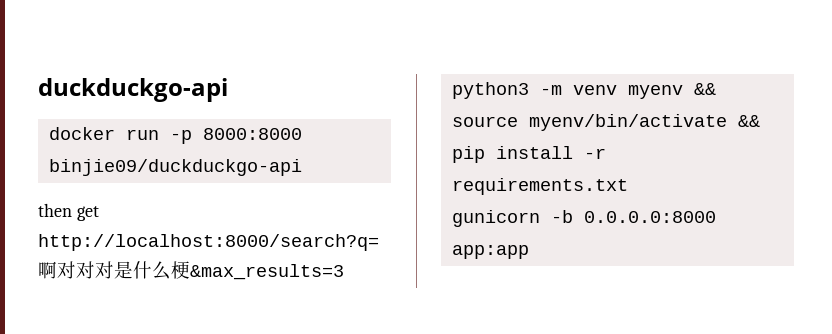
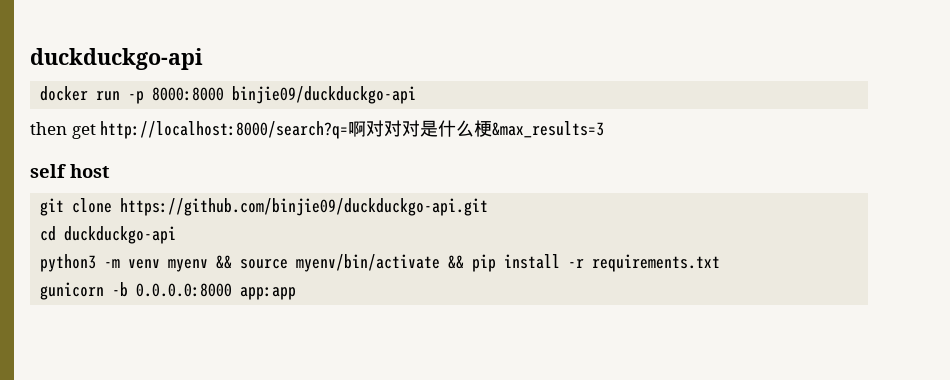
(344, 272) none -> [30,164,110,178] [40,198,489,216] [40,226,177,244] // self host // git clone https://github.com/binjie09/duckduckgo-api.git // cd duckduckgo-api

